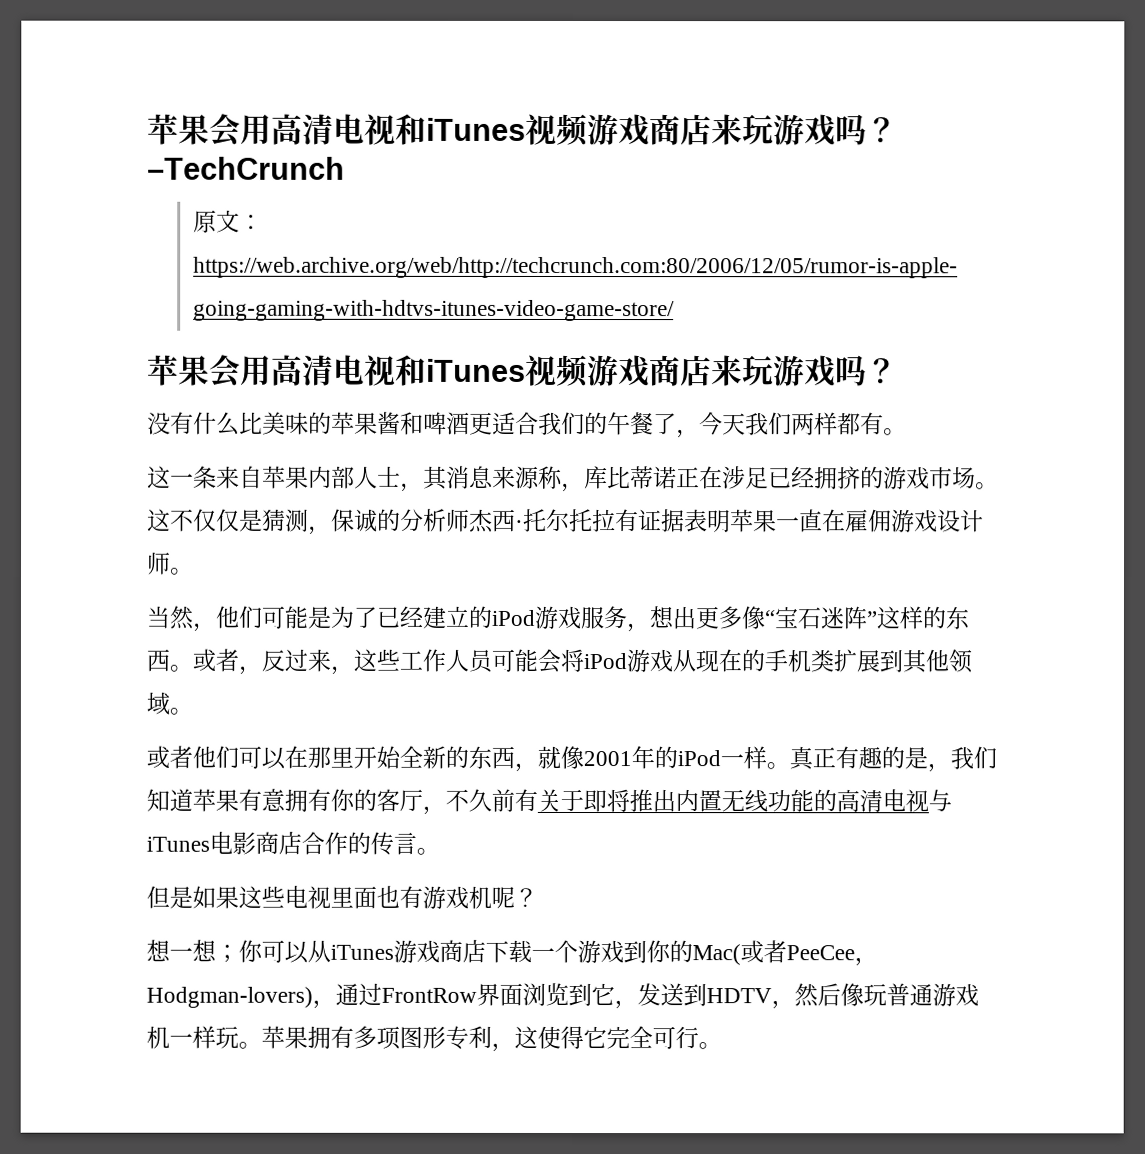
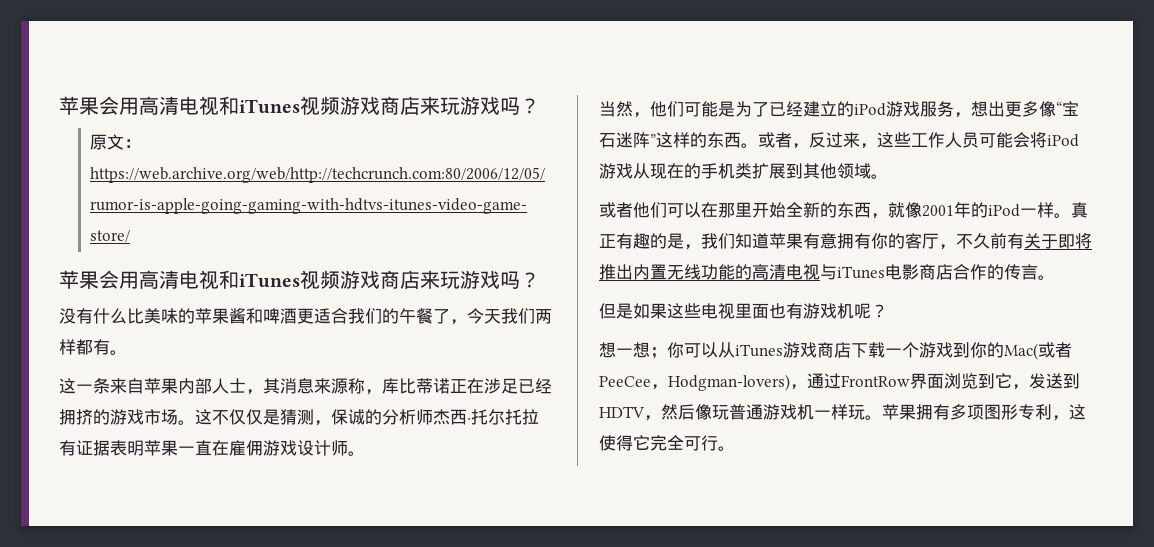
[147,156,345,180] –TechCrunch -> (540, 106) none

